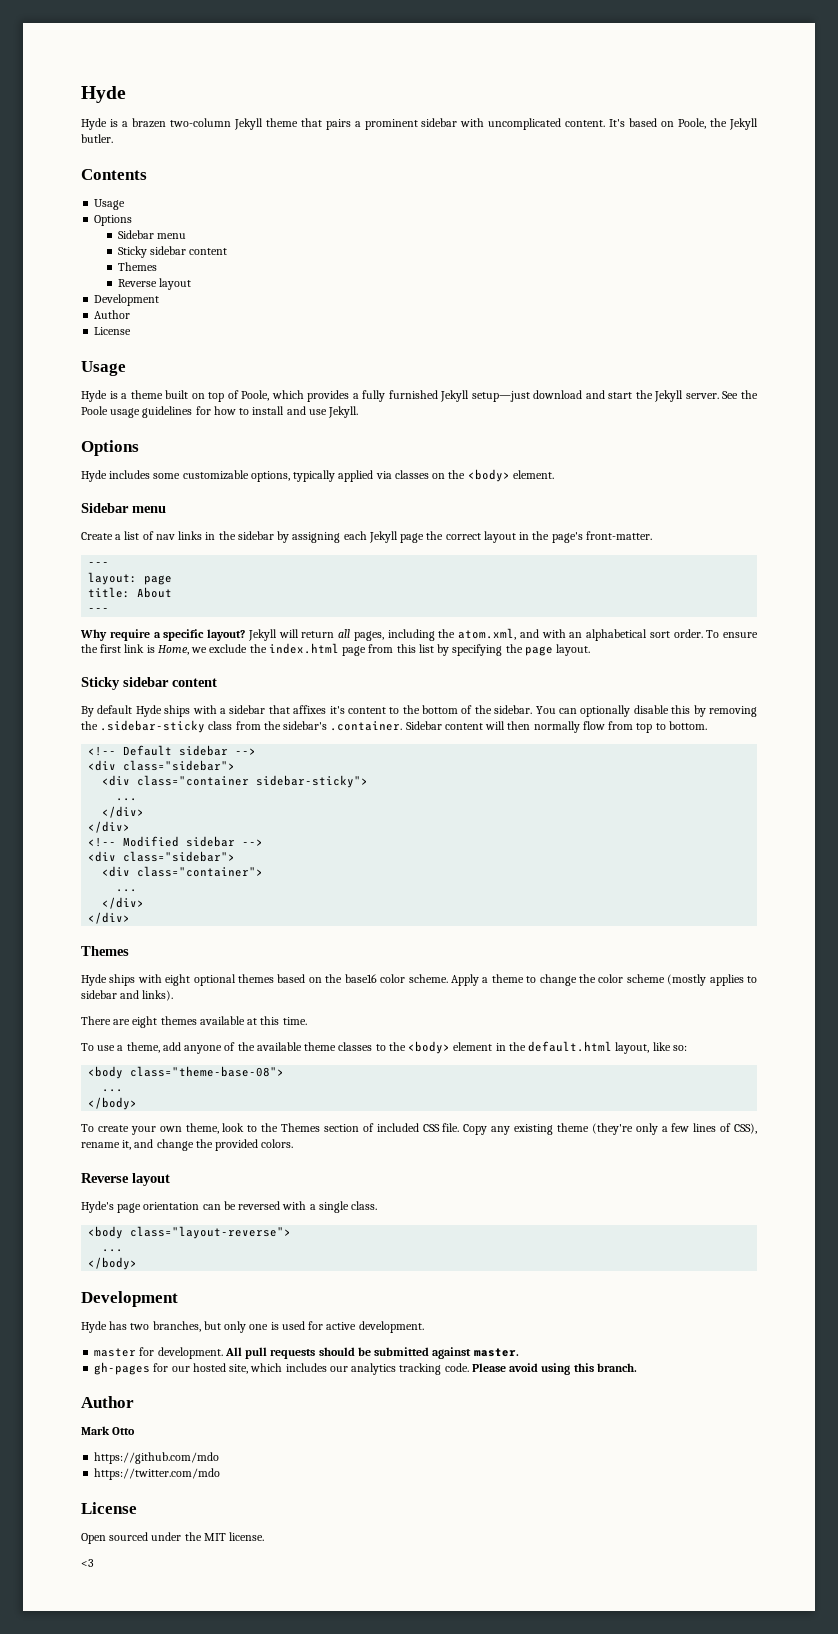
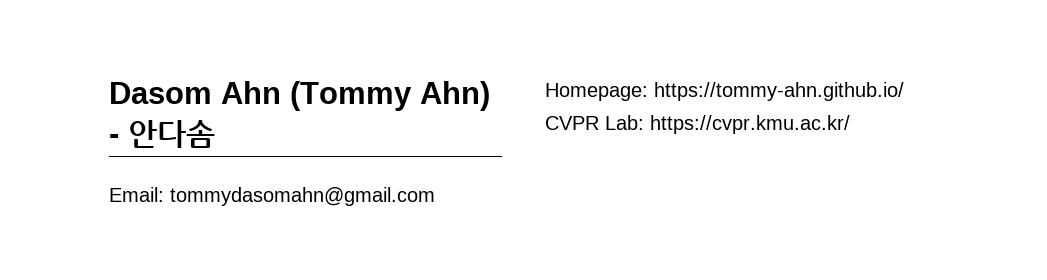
[81,86,126,103] [81,118,759,130] [81,134,113,143] [81,169,147,180] [94,199,126,210] [94,215,133,226] [118,230,187,239] [118,246,228,258] [118,262,158,271] [118,278,192,290] [94,294,160,306] [94,310,131,319] [94,327,132,335] [81,361,126,376] [81,390,758,402] [81,406,359,418] [81,440,139,456] [81,469,554,482] [81,503,166,513] [81,531,652,543] [88,562,110,566] [88,572,173,585] [88,587,173,598] [88,608,110,612] [80,628,758,641] [81,643,591,656] [81,677,217,690] [81,705,757,717] [81,720,707,733] [88,745,257,756] [88,760,236,771] [102,775,369,788] [116,798,138,801] [102,806,145,818] [88,821,131,833] [88,836,264,847] [88,851,236,862] [102,866,264,877] [116,889,138,892] [102,897,145,909] [88,912,131,924] [81,946,129,956] [81,974,757,986] [81,990,174,1001] [81,1016,307,1028] [81,1041,687,1054] [88,1066,285,1079] [102,1089,124,1092] [88,1097,138,1110] [81,1123,757,1135] [81,1139,294,1151] [81,1173,170,1186] [81,1201,378,1213] [88,1226,292,1239] [102,1249,124,1252] [88,1257,138,1270] [81,1291,178,1307] [81,1321,424,1333] [94,1347,519,1359] [94,1362,637,1375] [81,1396,134,1408] [81,1426,136,1435] [94,1452,220,1464] [94,1468,221,1480] [81,1502,137,1514] [81,1532,265,1544] [81,1559,94,1567] Hyde // Hyde is a brazen two-column Jekyll theme that pairs a prominent sidebar with uncomplicated content. It's based on Poole, the Jekyll butler. // Contents // Usage // Options // Sidebar menu // Sticky sidebar content // Themes // Reverse layout // Development // Author // License // Usage // Hyde is a theme built on top of Poole, which provides a fully furnished Jekyll setup—just download and start the Jekyll server. See the Poole usage guidelines for how to install and use Jekyll. // Options // Hyde includes some customizable options, typically applied via classes on the <body> element. // Sidebar menu // Create a list of nav links in the sidebar by assigning each Jekyll page the correct layout in the page's front-matter. // --- // layout: page // title: About // --- // Why require a specific layout? Jekyll will return all pages, including the atom.xml, and with an alphabetical sort order. To ensure the first link is Home, we exclude the index.html page from this list by specifying the page layout. // Sticky sidebar content // By default Hyde ships with a sidebar that affixes it's content to the bottom of the sidebar. You can optionally disable this by removing the .sidebar-sticky class from the sidebar's .container. Sidebar content will then normally flow from top to bottom. // <!-- Default sidebar --> // <div class="sidebar"> // <div class="container sidebar-sticky"> // ... // </div> // </div> // <!-- Modified sidebar --> // <div class="sidebar"> // <div class="container"> // ... // </div> // </div> // Themes // Hyde ships with eight optional themes based on the base16 color scheme. Apply a theme to change the color scheme (mostly applies to sidebar and links). // There are eight themes available at this time. // To use a theme, add anyone of the available theme classes to the <body> element in the default.html layout, like so: // <body class="theme-base-08"> // ... // </body> // To create your own theme, look to the Themes section of included CSS file. Copy any existing theme (they're only a few lines of CSS), rename it, and change the provided colors. // Reverse layout // Hyde's page orientation can be reversed with a single class. // <body class="layout-reverse"> // ... // </body> // Development // Hyde has two branches, but only one is used for active development. // master for development. All pull requests should be submitted against master. // gh-pages for our hosted site, which includes our analytics tracking code. Please avoid using this branch. // Author // Mark Otto // https://github.com/mdo // https://twitter.com/mdo // License // Open sourced under the MIT license. // <3 -> [109,81,490,111] [109,120,215,148] [109,187,435,206] [545,82,904,101] [545,115,850,134] Dasom Ahn (Tommy Ahn) - 안다솜 // Email: tommydasomahn@gmail.com Homepage: https://tommy-ahn.github.io/ CVPR Lab: https://cvpr.kmu.ac.kr/

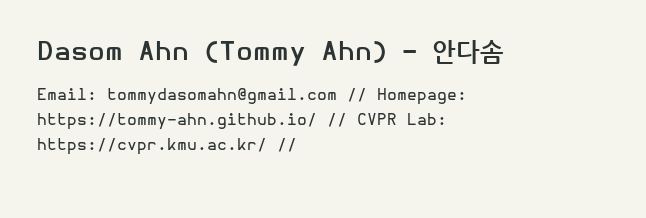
(435, 196) none -> [347,88,367,102] //
(904, 91) none -> [327,113,347,127] //
(850, 124) none -> [277,138,297,152] //

